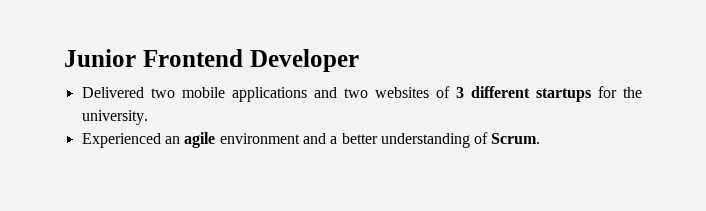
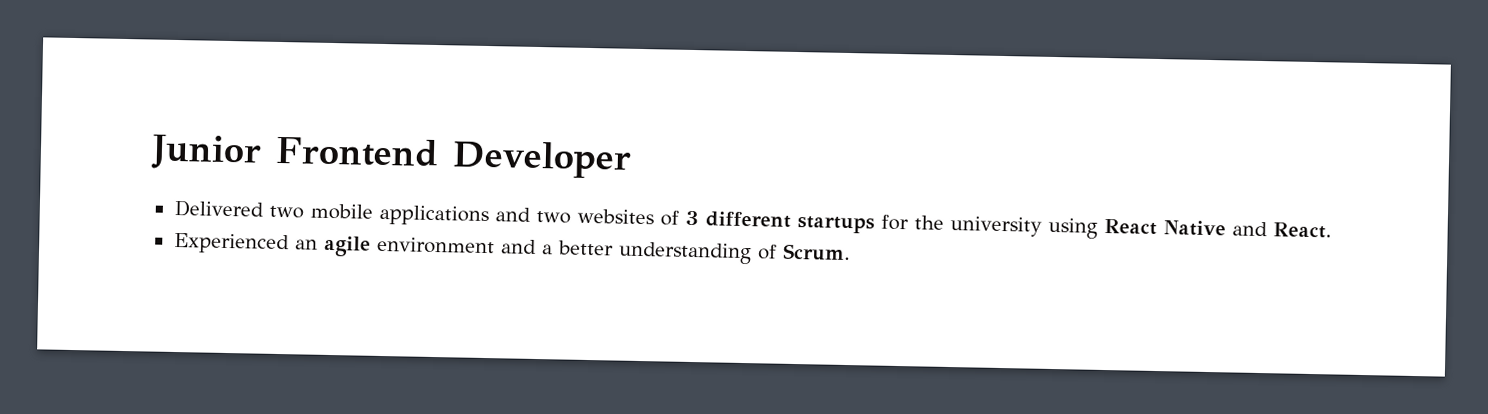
[81,110,148,125] university. -> [949,215,1332,239] university using React Native and React.

